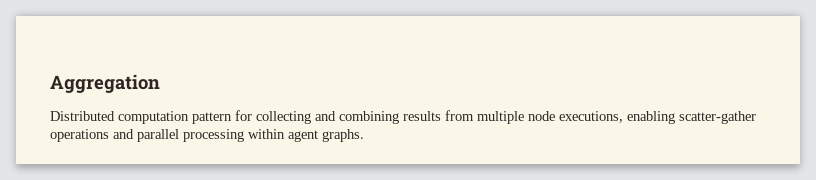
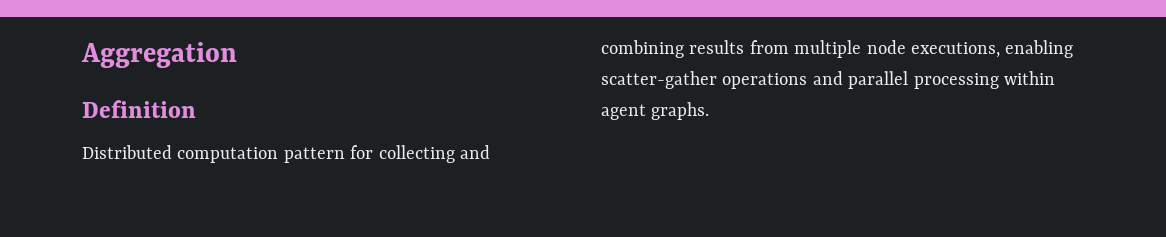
(160, 83) none -> [82,100,196,118] // Definition

